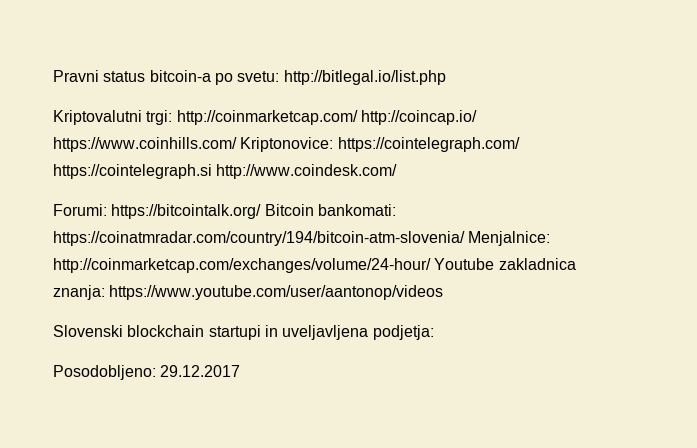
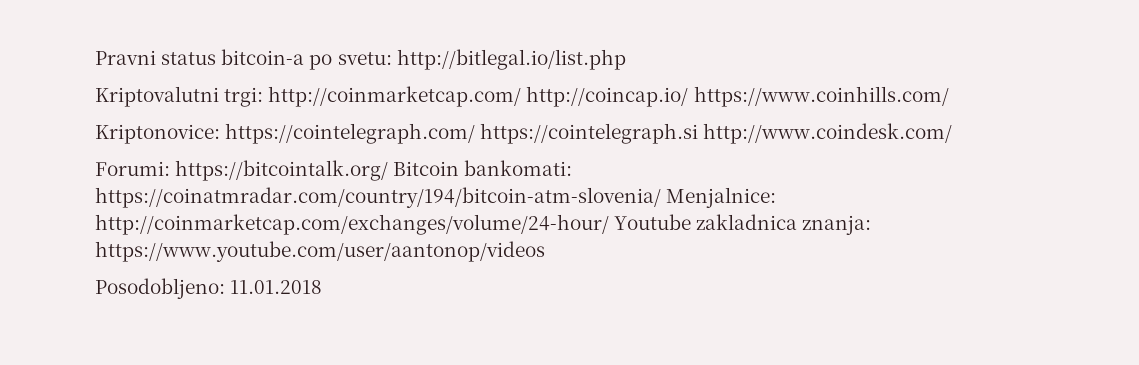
(237, 144) none -> (949, 96) //
[53,325,434,340] // Slovenski blockchain startupi in uveljavljena podjetja: -> (545, 251) none
[160,365,241,377] 29.12.2017 -> [230,280,323,294] 11.01.2018

